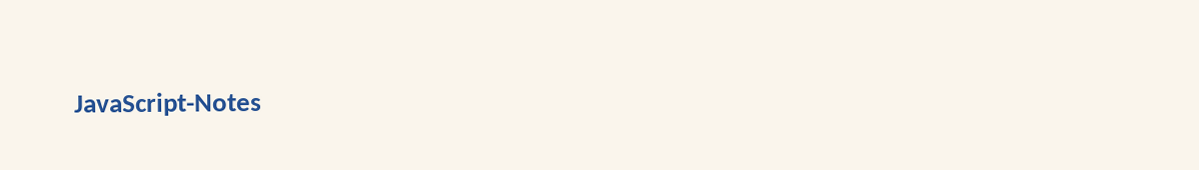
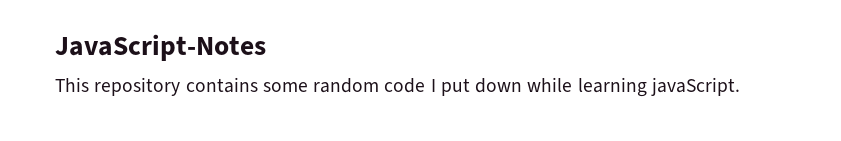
(262, 104) none -> [55,77,740,97] // This repository contains some random code I put down while learning javaScript.

